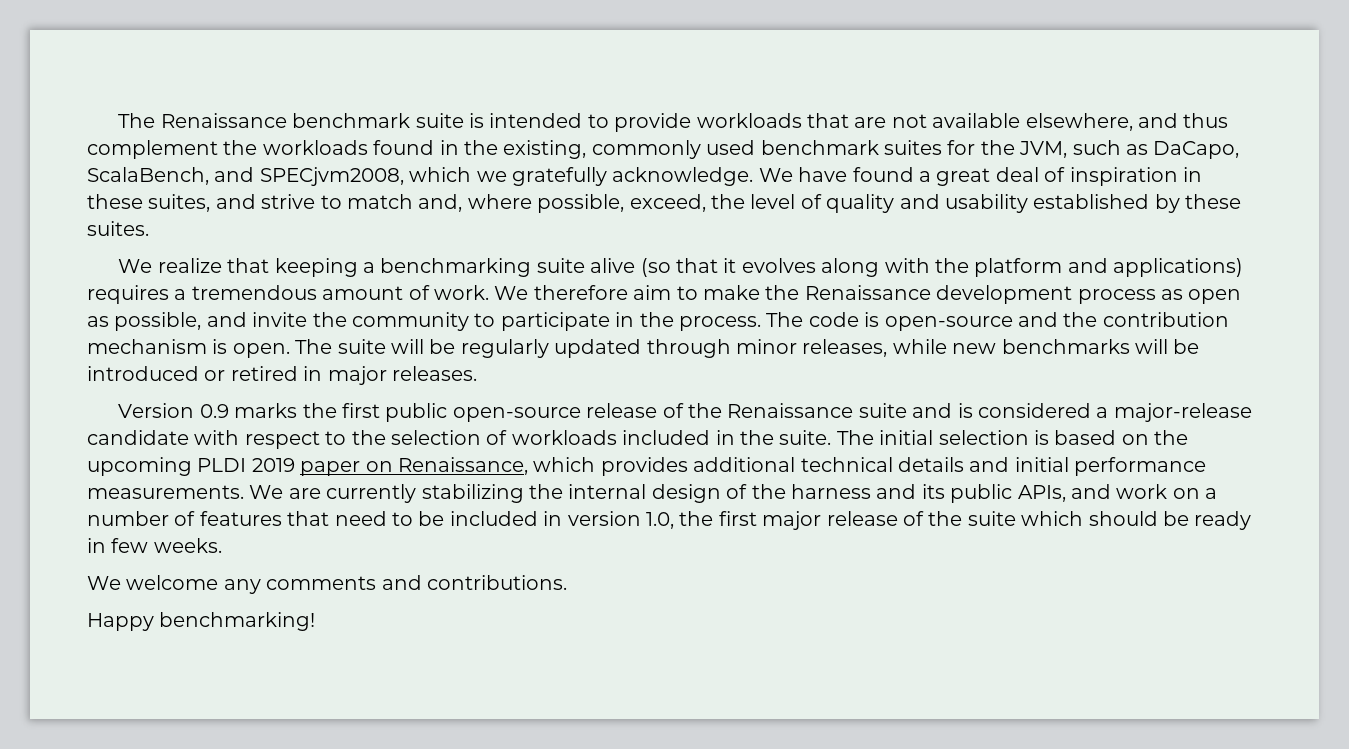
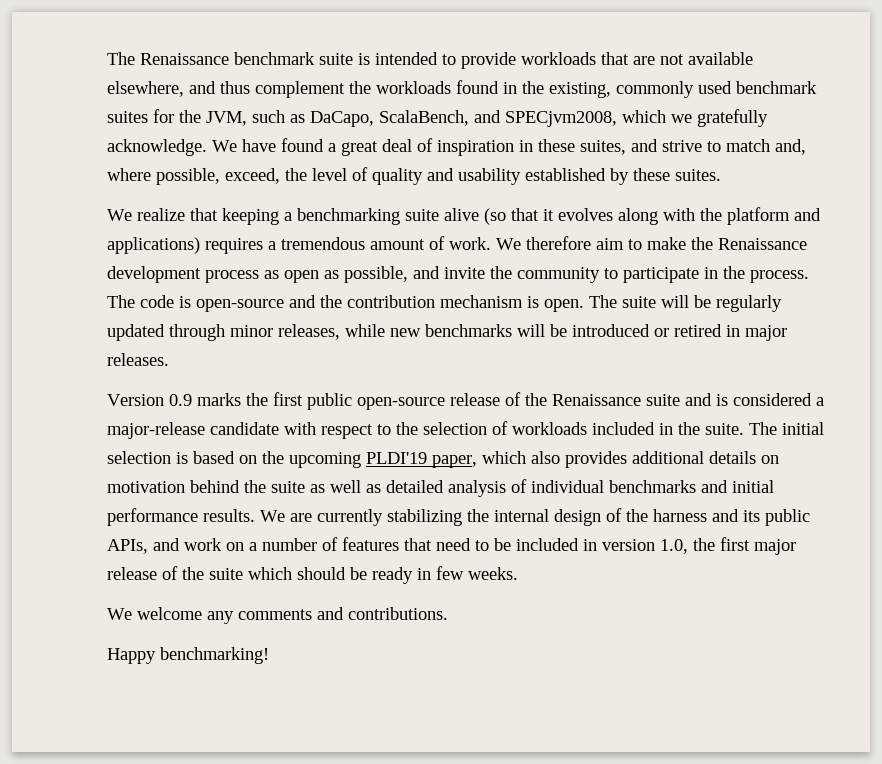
[197,457,964,476] PLDI 2019 paper on Renaissance, which provides additional technical details -> [366,451,779,468] [107,479,696,497] PLDI'19 paper, which also provides additional details on motivation behind the suite as well as detailed analysis of individual benchmarks
[87,485,244,499] measurements. -> [203,509,255,522] results.

